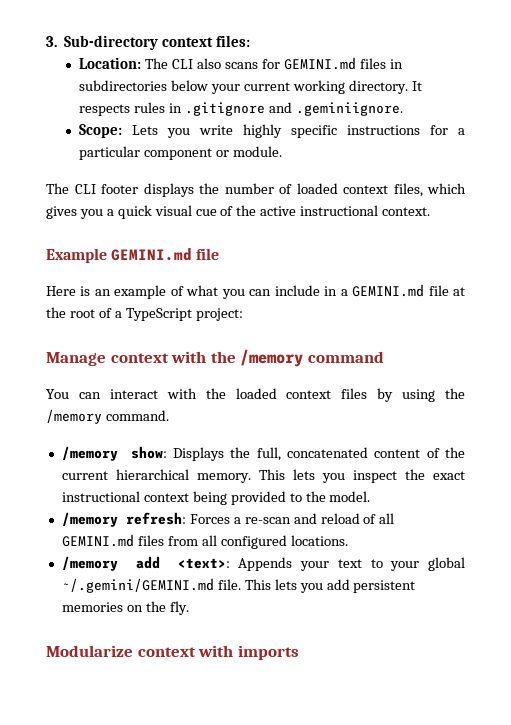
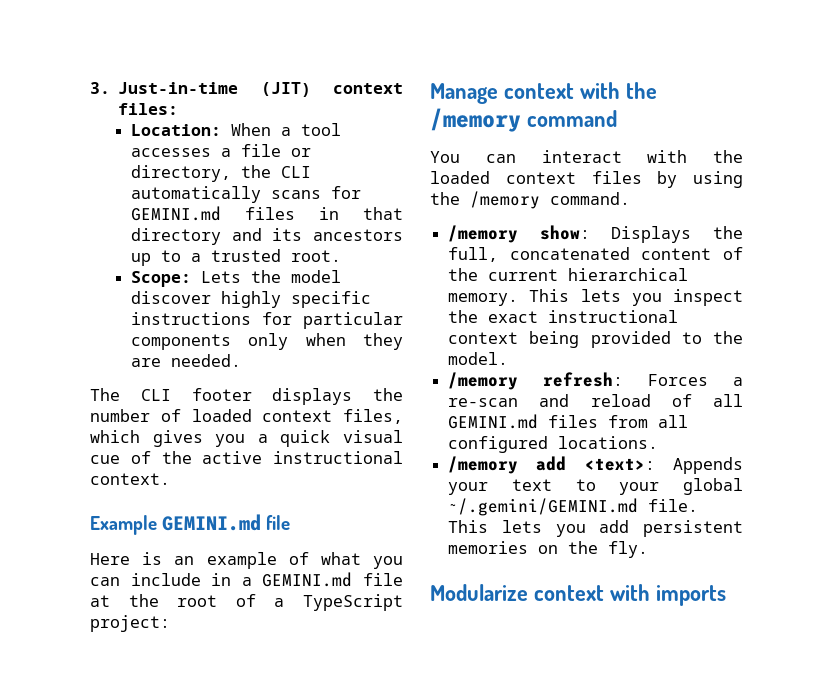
[64,35,159,50] Sub-directory -> [118,82,311,97] Just-in-time (JIT)
[145,58,222,69] The CLI also -> [230,123,341,136] [130,144,311,157] [130,165,311,182] [130,186,261,203] When a tool accesses a file or directory, the CLI automatically
[79,80,422,94] [79,102,403,116] subdirectories below your current working directory. It respects rules in .gitignore and .geminiignore. -> [362,207,403,220] [130,228,403,245] [130,249,341,266] that directory and its ancestors up to a trusted root.
[167,125,234,138] you write -> [250,270,341,283] [130,291,211,304] the model discover
[458,128,466,135] [79,146,283,160] a particular component or module. -> [303,312,403,329] [130,333,403,350] [130,354,241,367] particular components only when they are needed.

